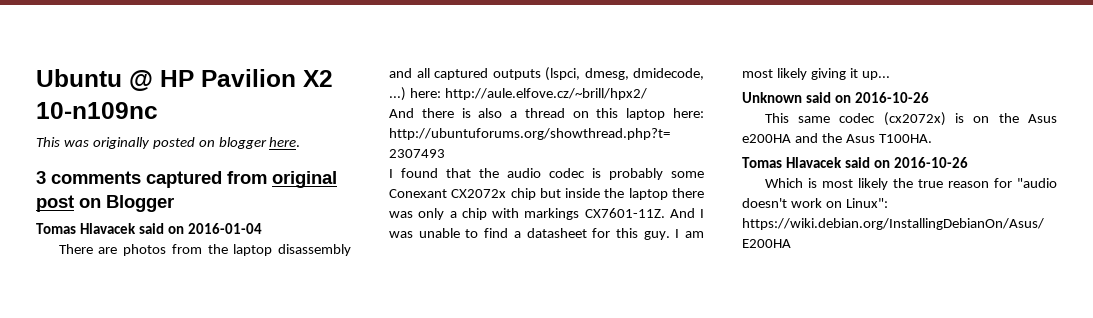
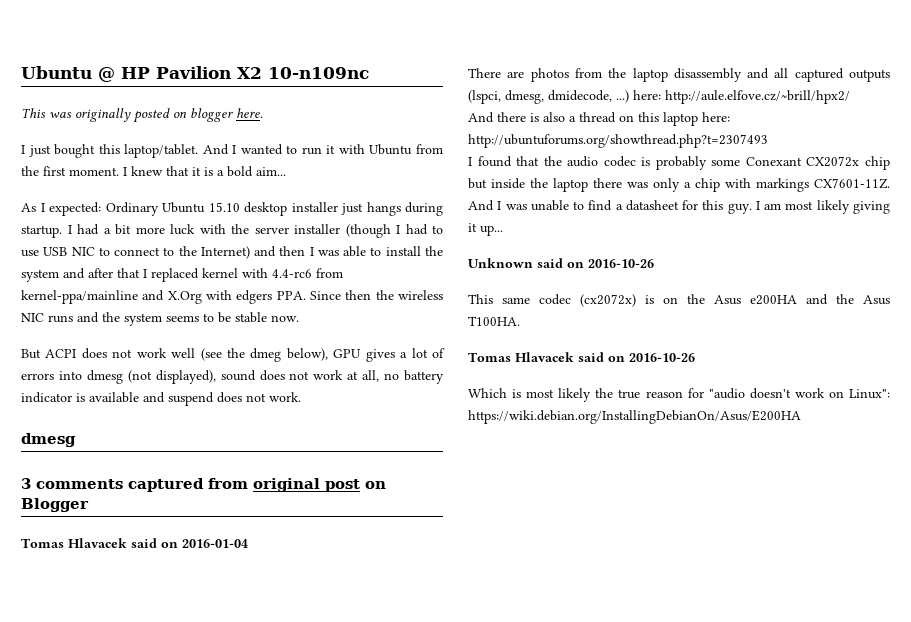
(301, 142) none -> [21,144,444,158] [21,166,286,177] [21,202,443,216] [21,224,443,238] [21,246,443,259] [21,268,343,282] [21,290,443,304] [21,312,299,326] [21,348,446,362] [21,370,445,384] [21,392,301,406] [21,433,76,447] // I just bought this laptop/tablet. And I wanted to run it with Ubuntu from the first moment. I knew that it is a bold aim... // As I expected: Ordinary Ubuntu 15.10 desktop installer just hangs during startup. I had a bit more luck with the server installer (though I had to use USB NIC to connect to the Internet) and then I was able to install the system and after that I replaced kernel with 4.4-rc6 from kernel-ppa/mainline and X.Org with edgers PPA. Since then the wireless NIC runs and the system seems to be stable now. // But ACPI does not work well (see the dmeg below), GPU gives a lot of errors into dmesg (not displayed), sound does not work at all, no battery indicator is available and suspend does not work. // dmesg

